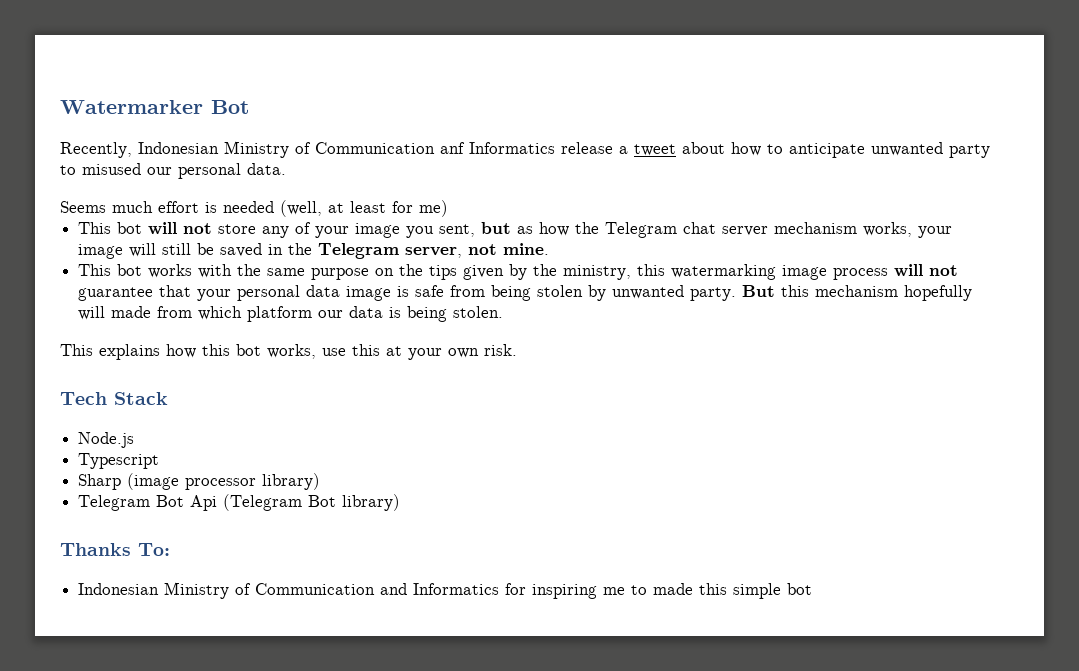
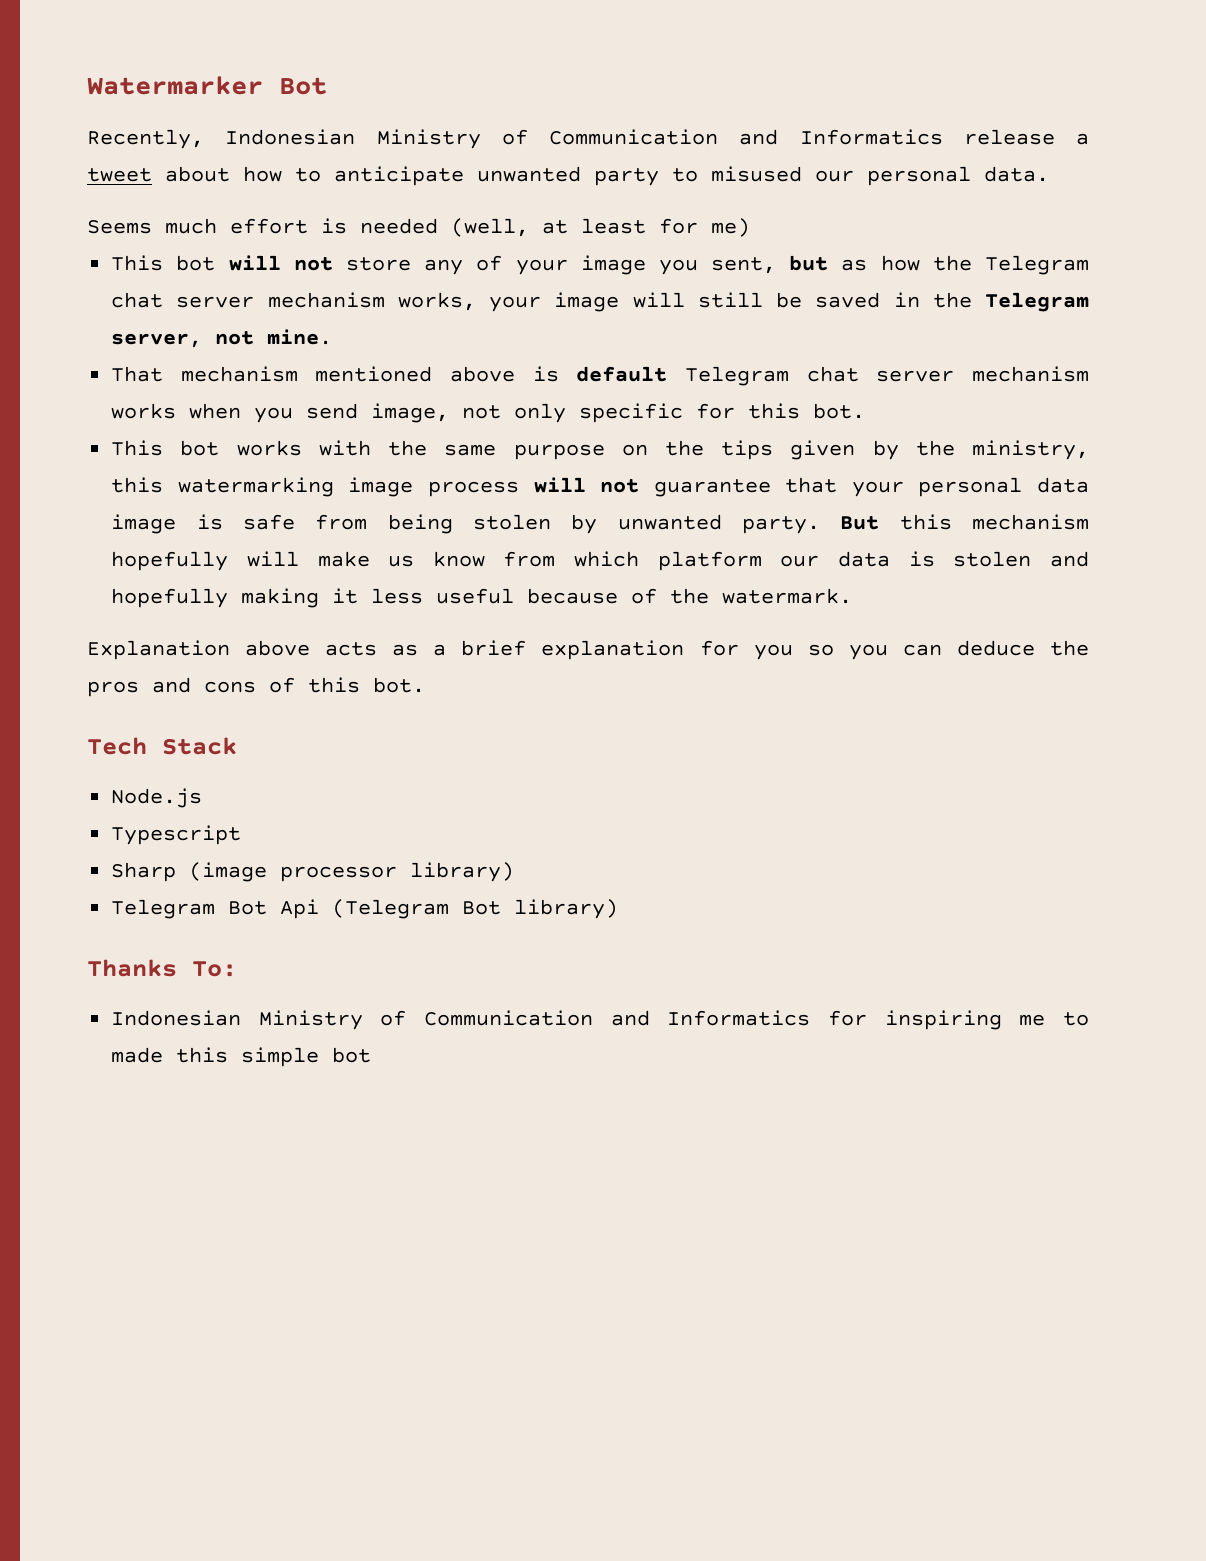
[440,142,465,154] anf -> [739,129,779,145] and
(550, 249) none -> [111,366,1089,386] [111,403,866,423] // That mechanism mentioned above is default Telegram chat server mechanism works when you send image, not only specific for this bot.
[111,306,152,318] made -> [317,551,485,567] make us know
[407,306,504,322] [60,344,517,360] being stolen. // This explains how this bot works, use this at your own risk. -> [953,551,1089,567] [111,588,853,608] [87,640,1090,660] [87,677,425,697] stolen and hopefully making it less useful because of the watermark. // Explanation above acts as a brief explanation for you so you can deduce the pros and cons of this bot.

